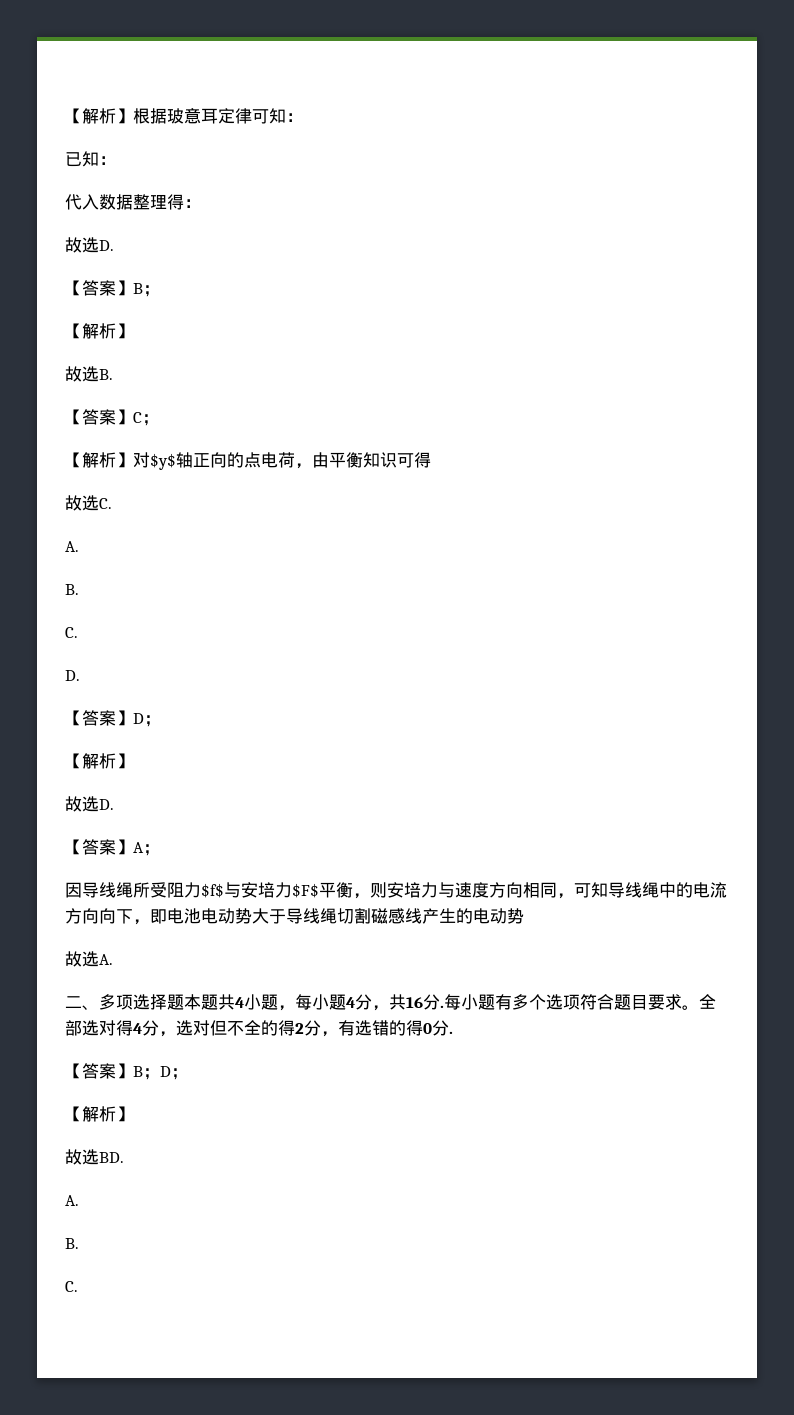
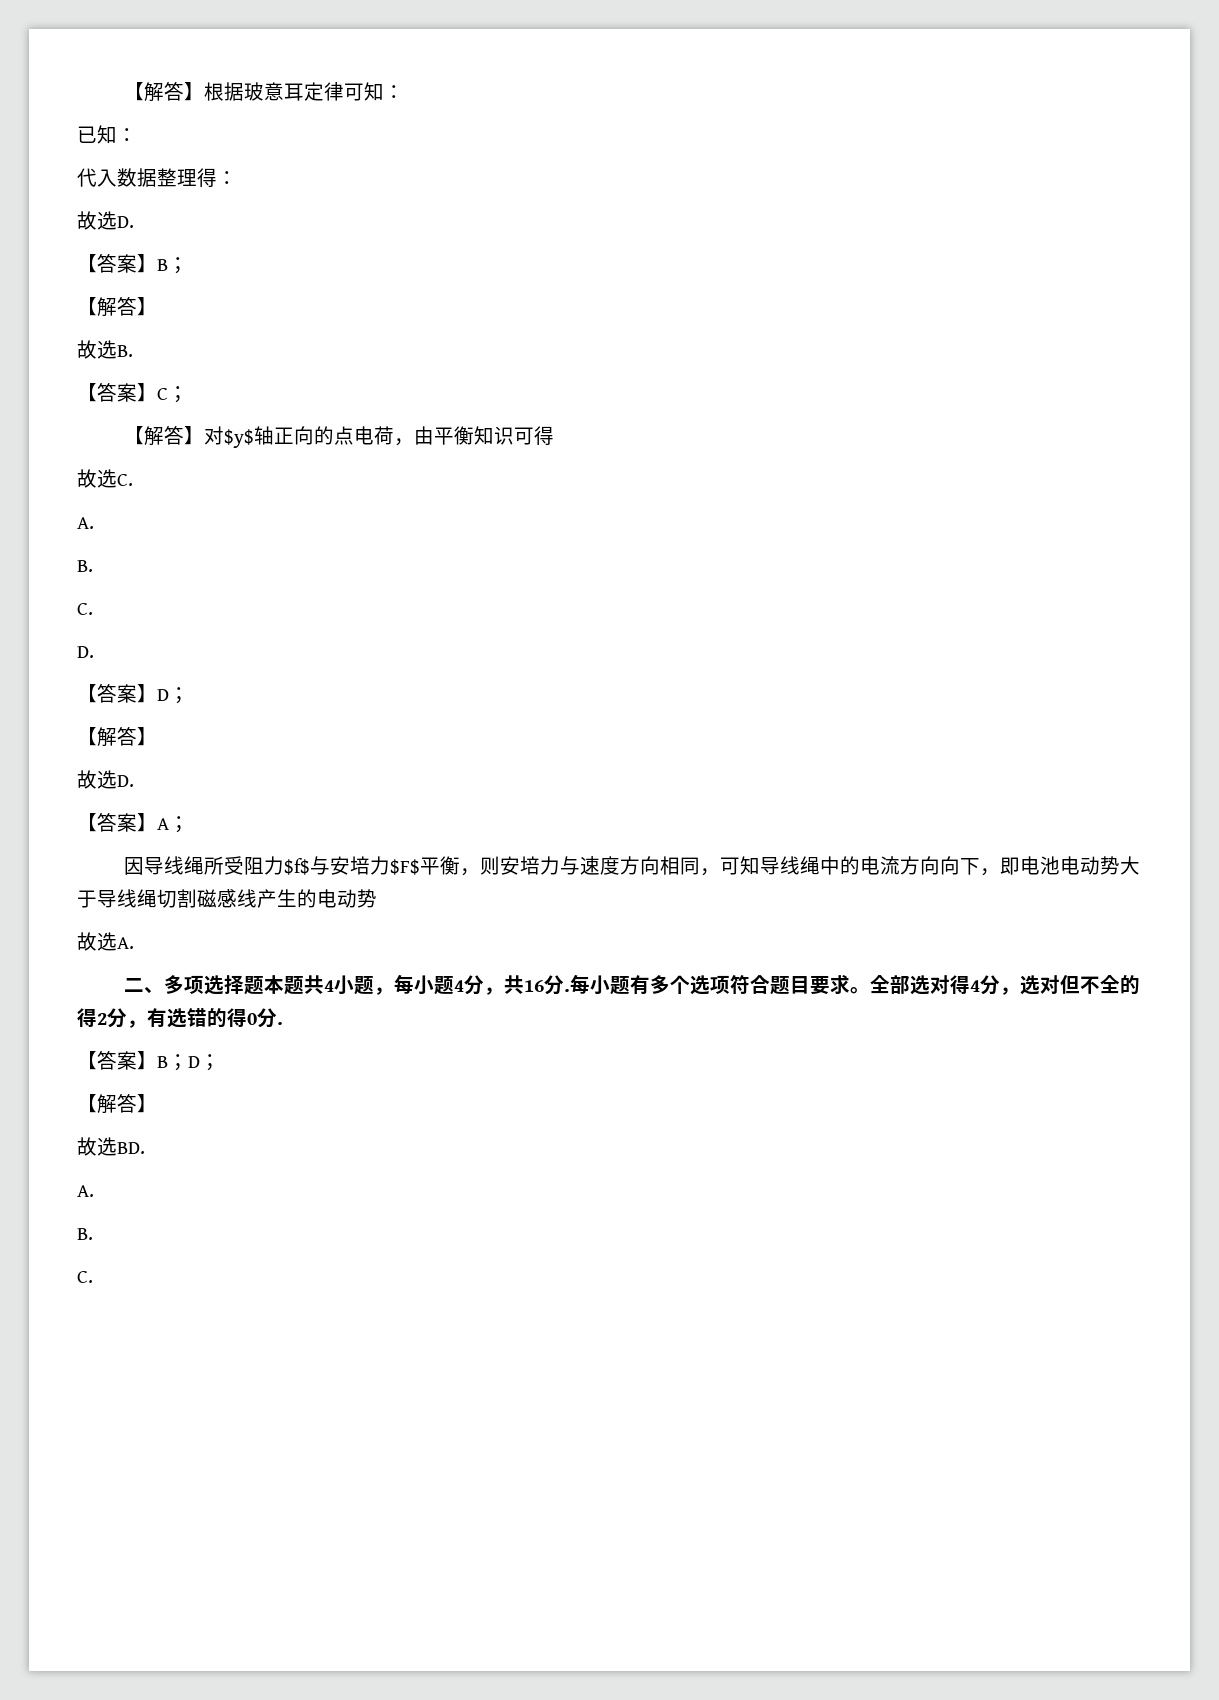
[65,108,116,124] 【解析 -> [123,82,184,102] 【解答
[99,323,116,339] 析 -> [117,297,137,316] 答
[99,452,116,468] 析 -> [163,426,184,445] 答
[99,753,116,769] 析 -> [117,727,137,746] 答
[99,1106,116,1122] 析 -> [117,1094,137,1113] 答

